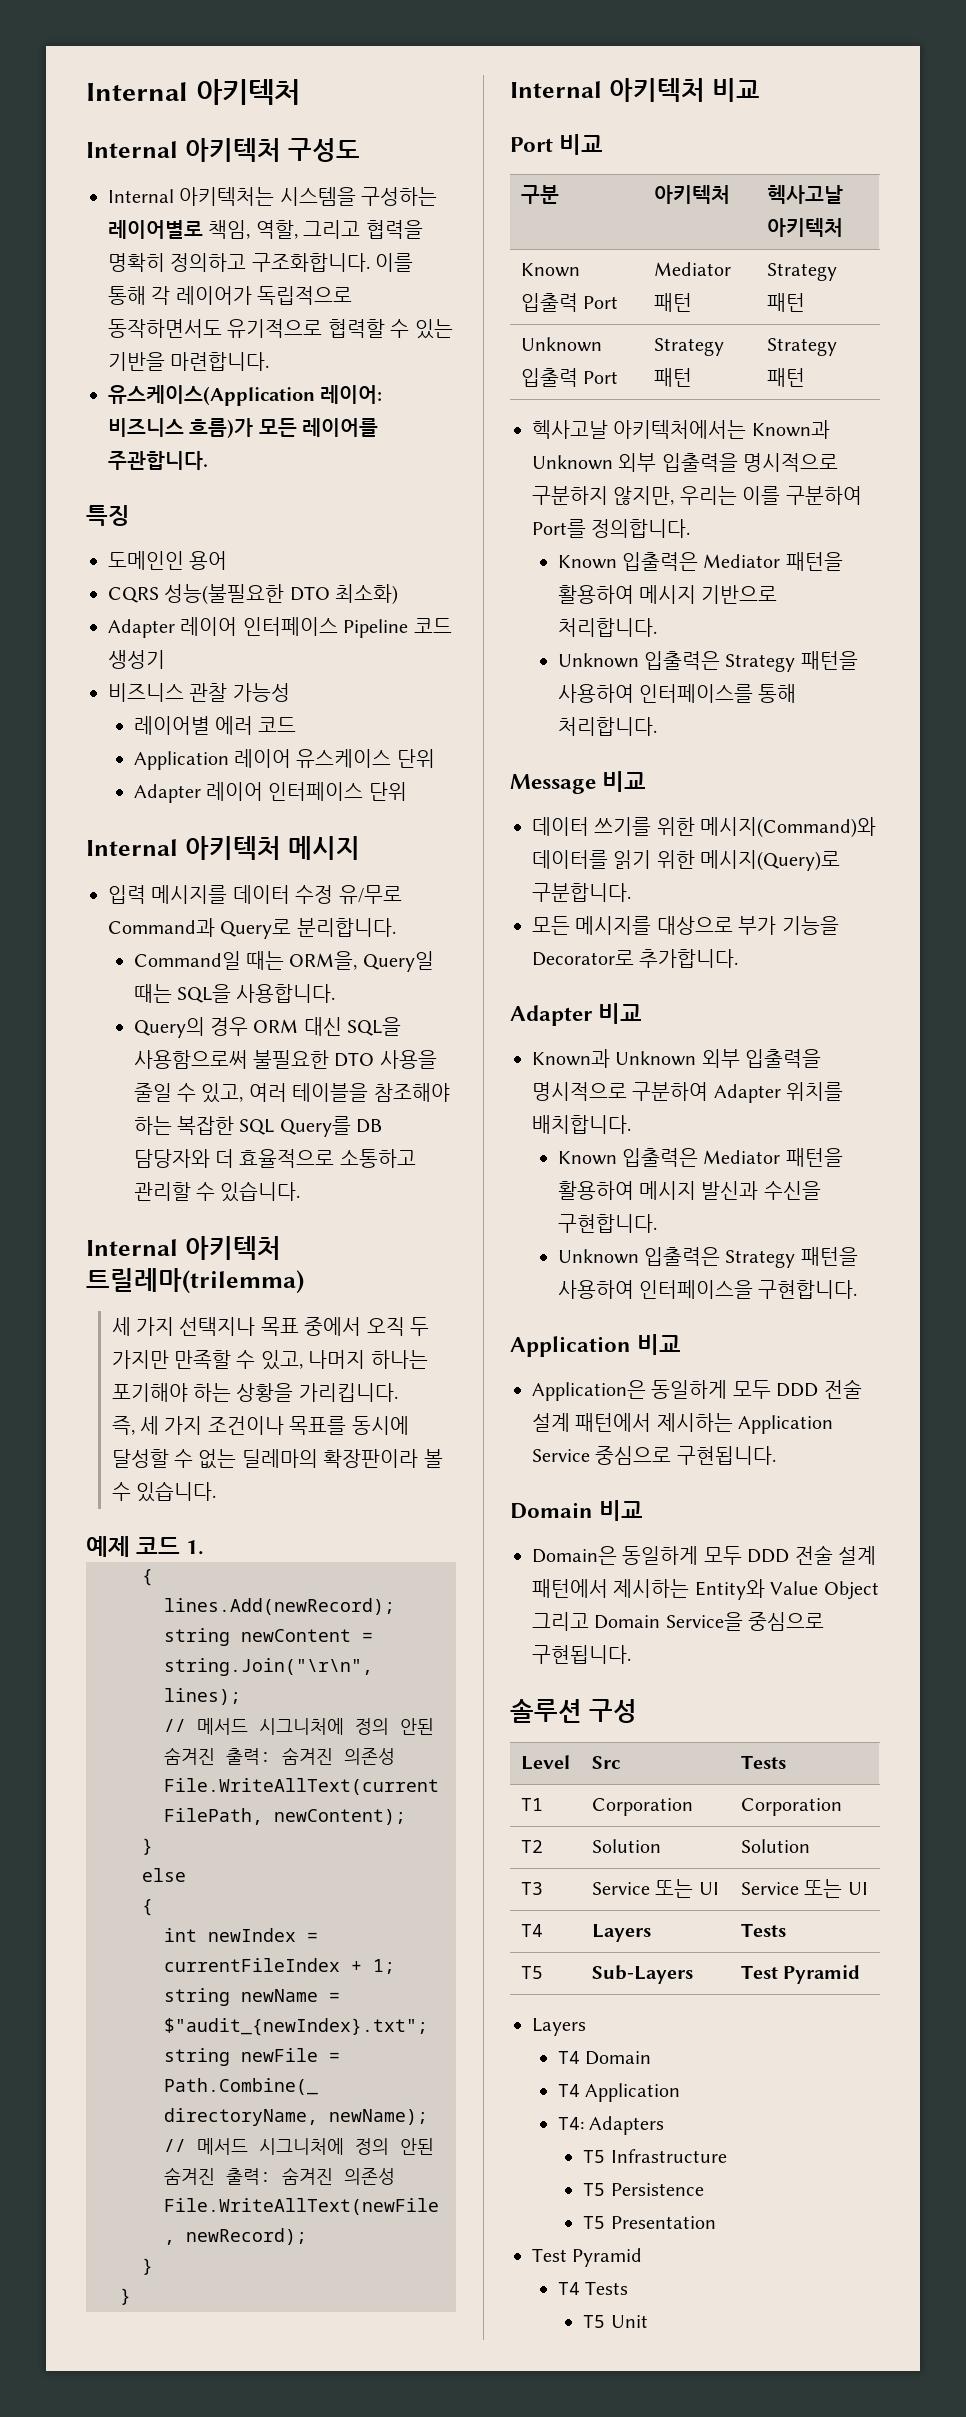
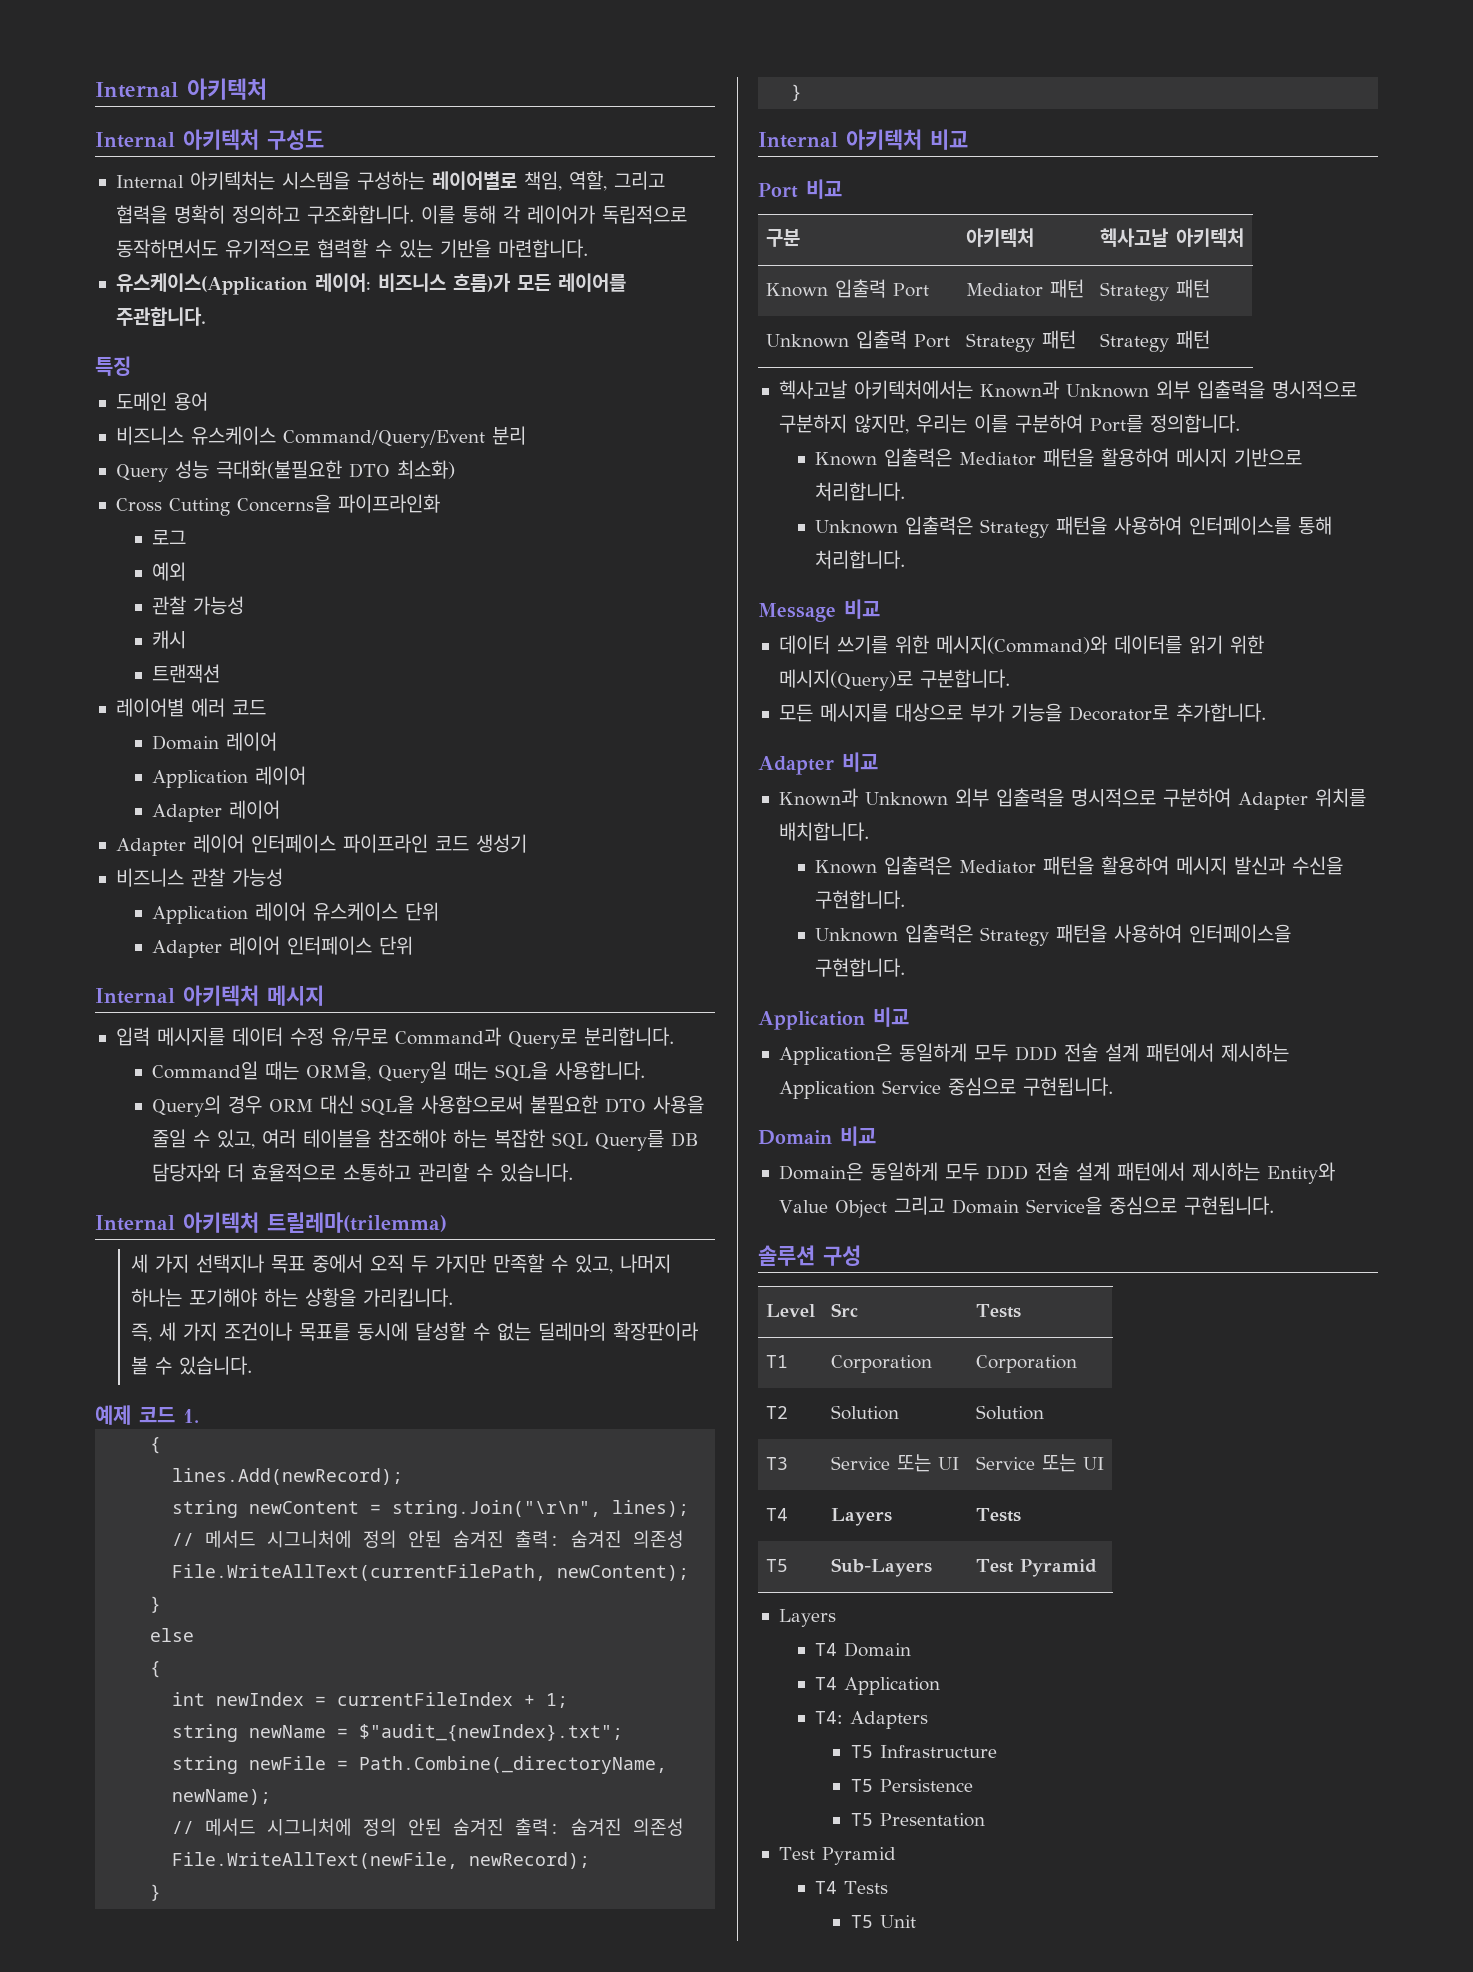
[108,551,184,570] 도메인인 -> [115,392,167,411] 도메인
[108,584,399,605] [108,617,409,638] CQRS 성능(불필요한 DTO 최소화) // Adapter 레이어 인터페이스 Pipeline -> [115,426,526,448] [115,460,455,482] [115,494,440,516] [151,530,186,545] [151,562,186,581] [151,596,244,615] [151,630,186,649] [151,664,220,683] [115,698,266,717] [151,732,277,751] [151,766,306,788] [151,800,280,822] [115,834,428,856] 비즈니스 유스케이스 Command/Query/Event 분리 // Query 성능 극대화(불필요한 DTO 최소화) // Cross Cutting Concerns을 파이프라인화 // 로그 // 예외 // 관찰 가능성 // 캐시 // 트랜잭션 // 레이어별 에러 코드 // Domain 레이어 // Application 레이어 // Adapter 레이어 // Adapter 레이어 인터페이스 파이프라인
[133,716,297,735] // 레이어별 에러 코드 -> (283, 877) none

